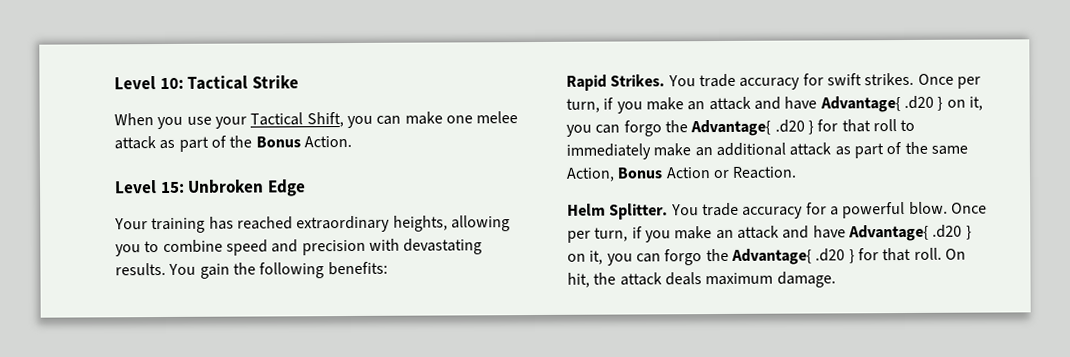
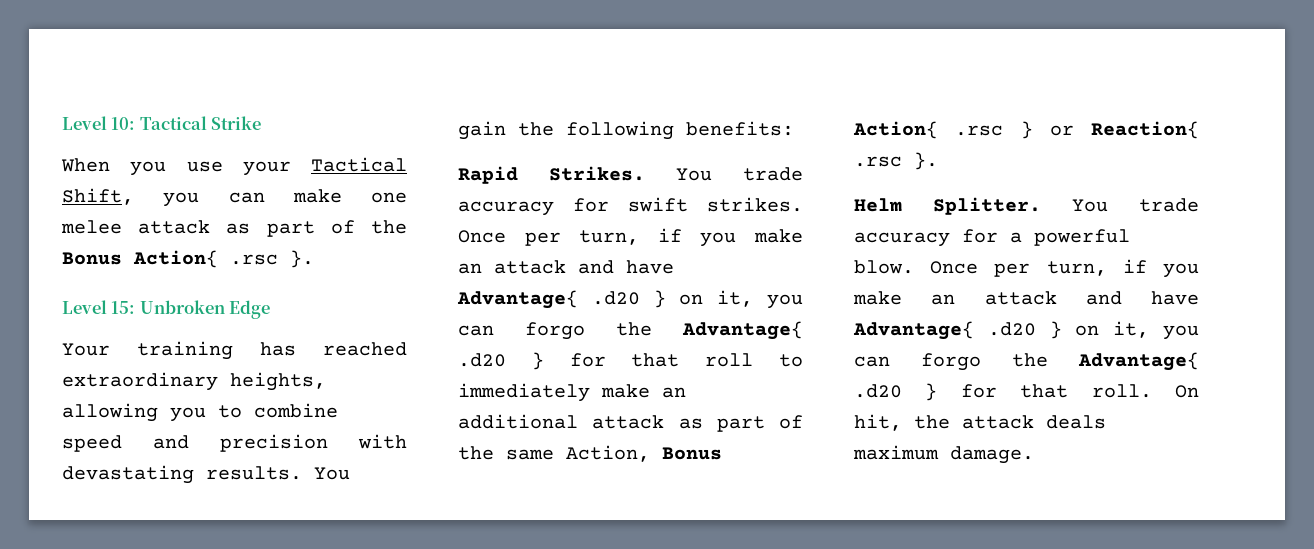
[303,135,352,148] Action. -> [133,250,314,268] Action{ .rsc }.
[665,166,798,179] Action or Reaction. -> [853,121,1199,139] [854,152,938,170] Action{ .rsc } or Reaction{ .rsc }.

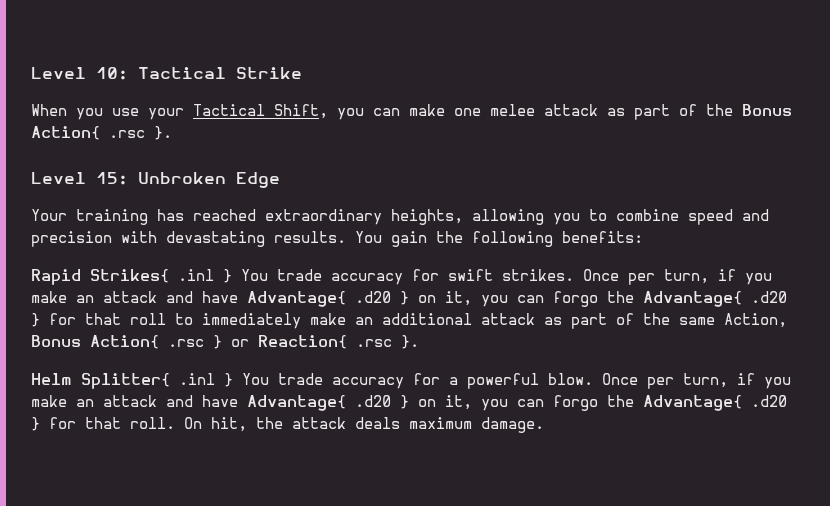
[549,166,645,181] Strikes. -> [90,269,232,283] Strikes{ .inl }
[933,197,1041,215] Splitter. -> [81,373,233,389] Splitter{ .inl }

